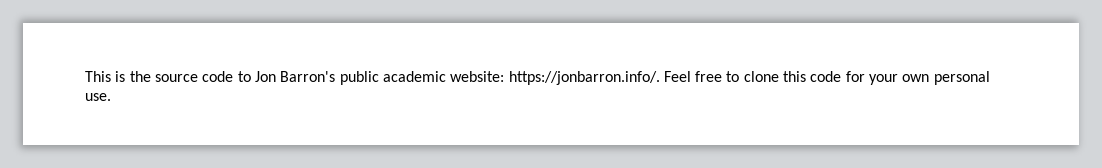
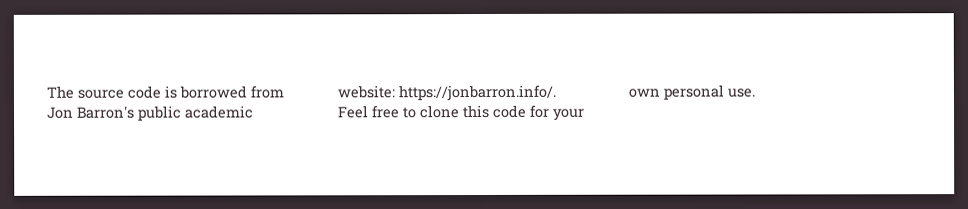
[85,71,251,82] This is the source code to -> [46,85,284,99] The source code is borrowed from

